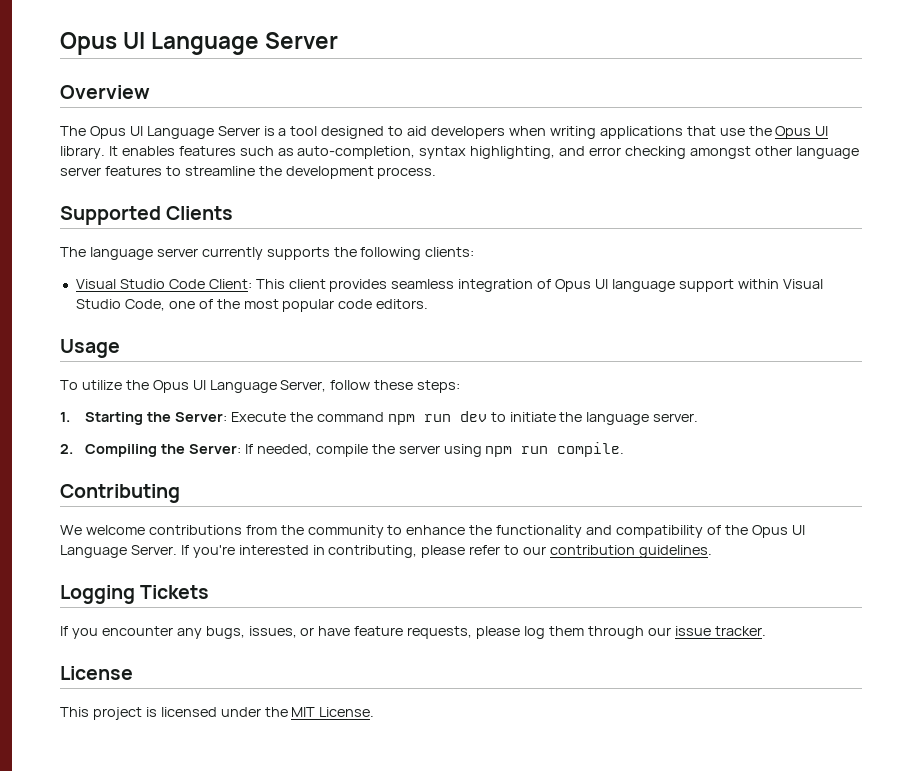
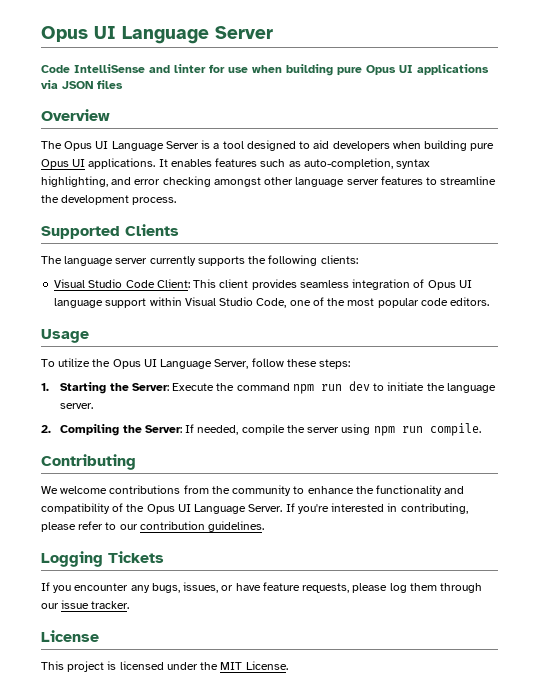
[60,32,339,55] Opus UI Language Server -> [41,26,273,44] [41,64,489,76] [41,80,123,89] Opus UI Language Server // Code IntelliSense and linter for use when building pure Opus UI applications via JSON files
[549,126,829,139] [60,146,105,159] writing applications that use the Opus UI library. -> [424,140,495,151] [41,158,156,169] building pure Opus UI applications.

